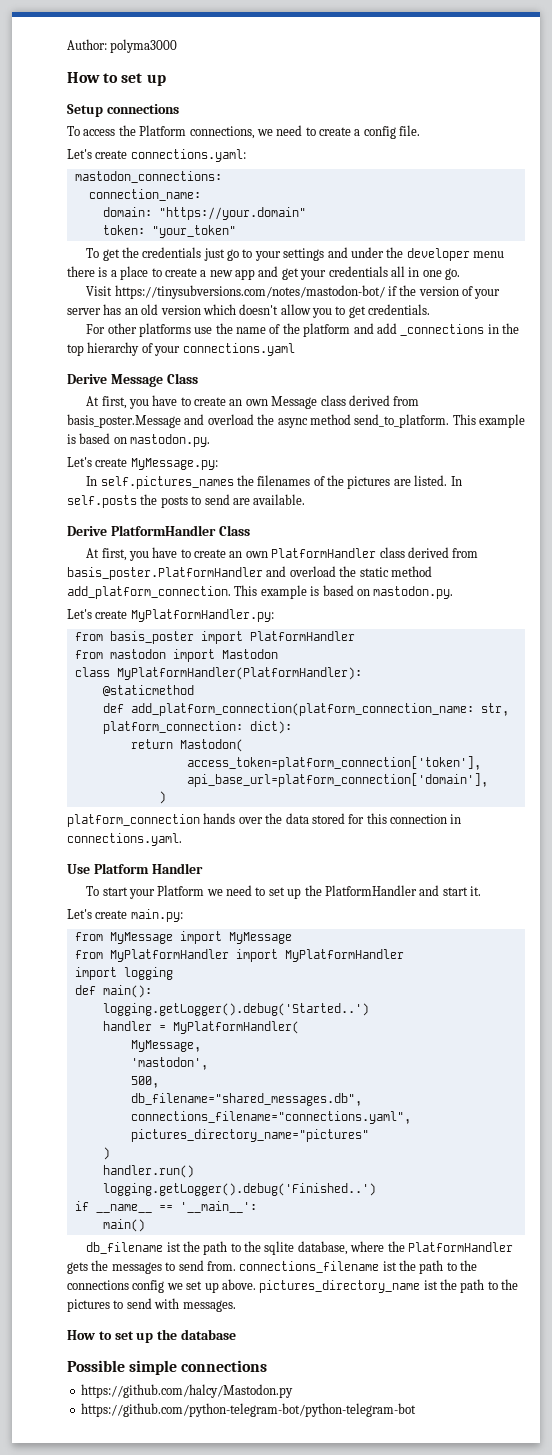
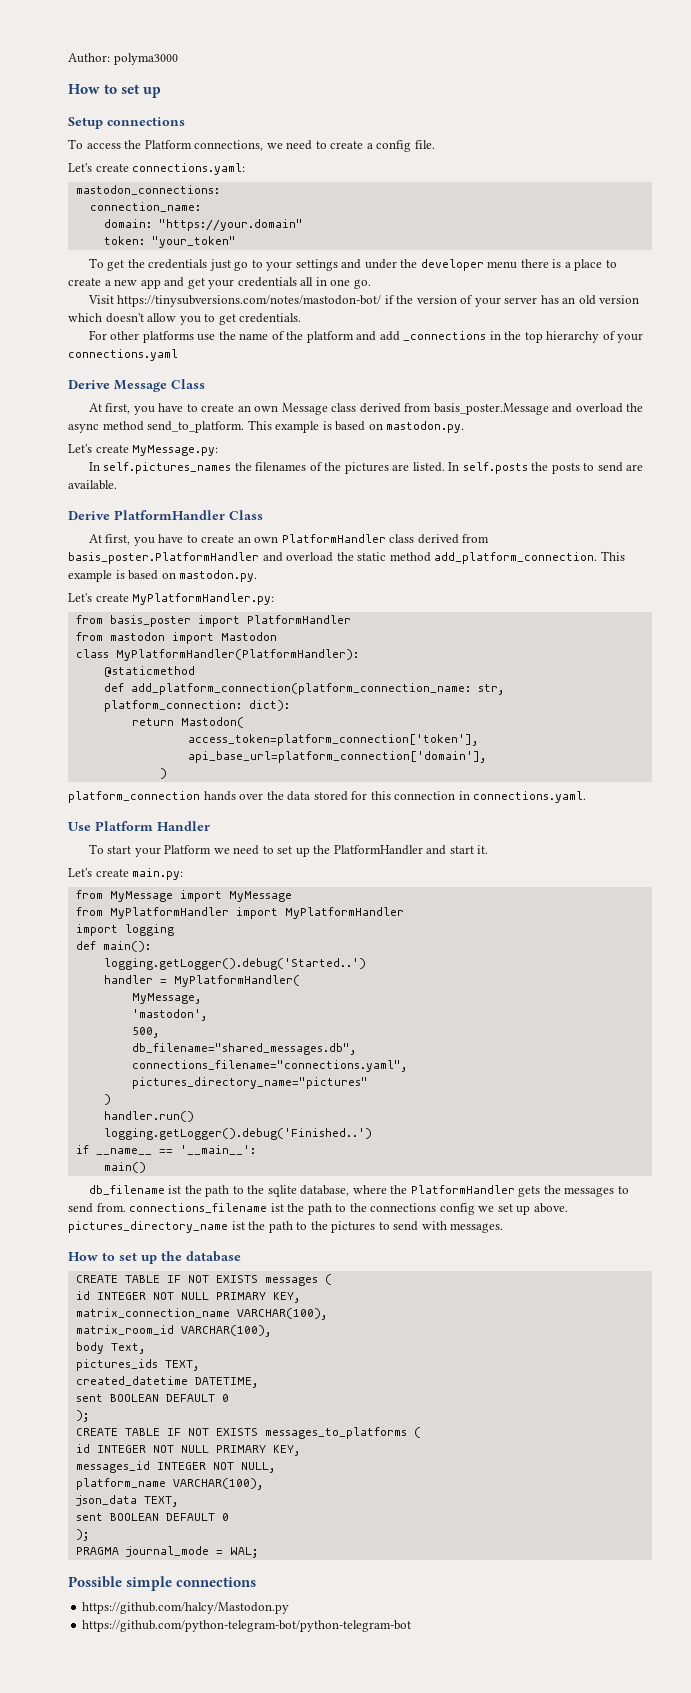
(236, 1334) none -> [75,1274,332,1286] [75,1291,300,1303] [75,1308,327,1320] [75,1325,271,1337] [75,1342,145,1354] [75,1359,199,1371] [75,1376,258,1388] [75,1394,229,1402] [75,1410,89,1422] [75,1427,421,1439] [75,1444,300,1456] [75,1461,275,1473] [75,1478,263,1490] [75,1495,178,1507] [75,1513,229,1521] [75,1529,89,1541] [75,1546,258,1558] // CREATE TABLE IF NOT EXISTS messages ( // id INTEGER NOT NULL PRIMARY KEY, // matrix_connection_name VARCHAR(100), // matrix_room_id VARCHAR(100), // body Text, // pictures_ids TEXT, // created_datetime DATETIME, // sent BOOLEAN DEFAULT 0 // ); // CREATE TABLE IF NOT EXISTS messages_to_platforms ( // id INTEGER NOT NULL PRIMARY KEY, // messages_id INTEGER NOT NULL, // platform_name VARCHAR(100), // json_data TEXT, // sent BOOLEAN DEFAULT 0 // ); // PRAGMA journal_mode = WAL;

